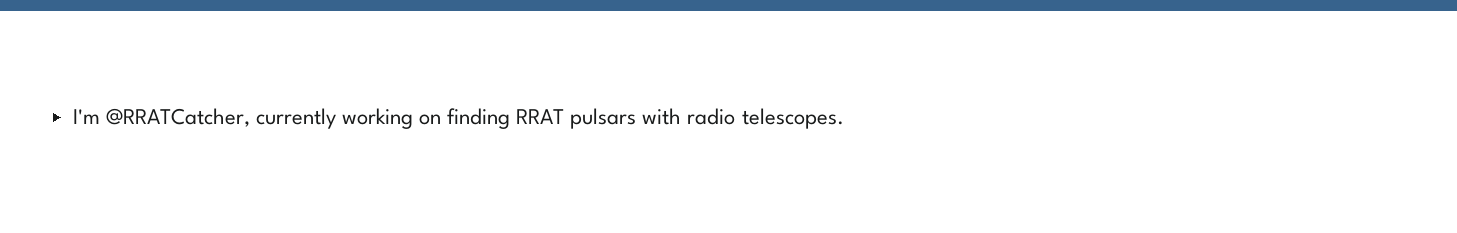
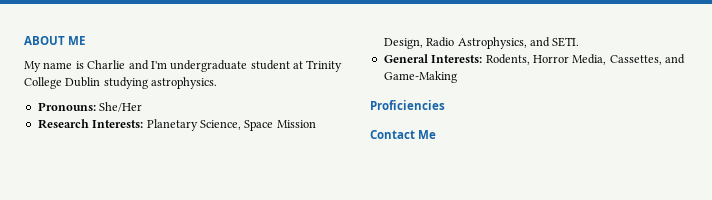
[72,108,844,129] I'm @RRATCatcher, currently working on finding RRAT pulsars with radio telescopes. -> [24,36,86,45] [24,60,343,72] [24,77,218,89] [37,102,143,112] [37,119,316,131] [383,37,580,49] [383,54,685,65] [383,71,457,83] [370,100,445,110] [370,130,437,139] ABOUT ME // My name is Charlie and I'm undergraduate student at Trinity College Dublin studying astrophysics. // Pronouns: She/Her // Research Interests: Planetary Science, Space Mission Design, Radio Astrophysics, and SETI. // General Interests: Rodents, Horror Media, Cassettes, and Game-Making // Proficiencies // Contact Me

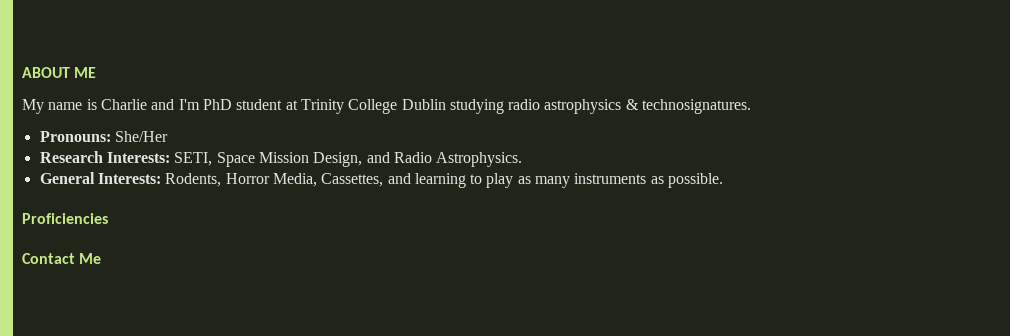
[170,60,248,72] undergraduate -> [202,99,232,110] PhD
[151,77,218,89] astrophysics. -> [508,99,752,114] radio astrophysics & technosignatures.
[146,119,241,131] Planetary Science, -> [174,152,213,166] SETI,
[426,37,580,49] Radio Astrophysics, and SETI. -> [366,152,523,167] and Radio Astrophysics.
[383,71,457,83] Game-Making -> [414,173,724,188] learning to play as many instruments as possible.

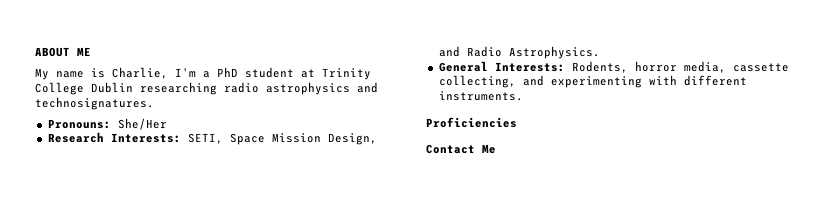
[100,99,200,110] Charlie and I'm -> [112,67,210,79] Charlie, I'm a
[449,99,504,114] studying -> [140,82,217,95] researching
[625,99,639,110] & -> [357,82,378,93] and
[225,173,724,188] Horror Media, Cassettes, and learning to play as many instruments as possible. -> [634,61,789,73] [438,75,747,88] [438,91,523,101] horror media, cassette collecting, and experimenting with different instruments.

